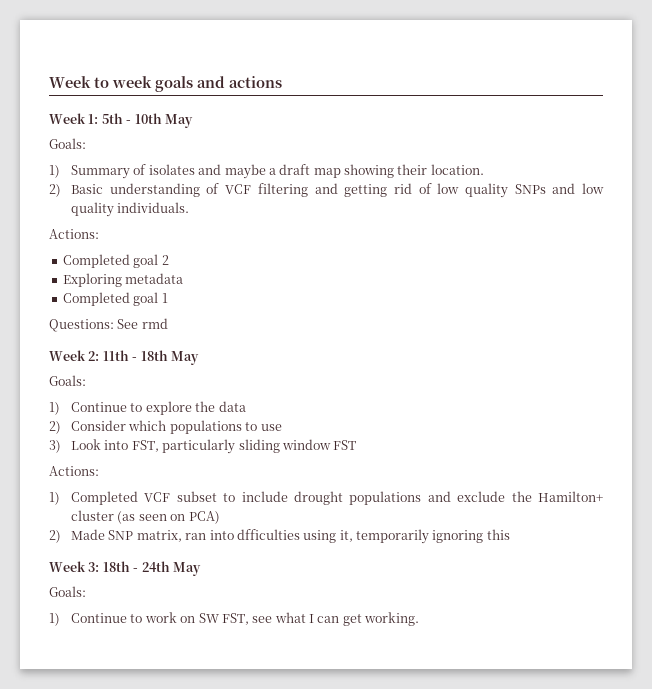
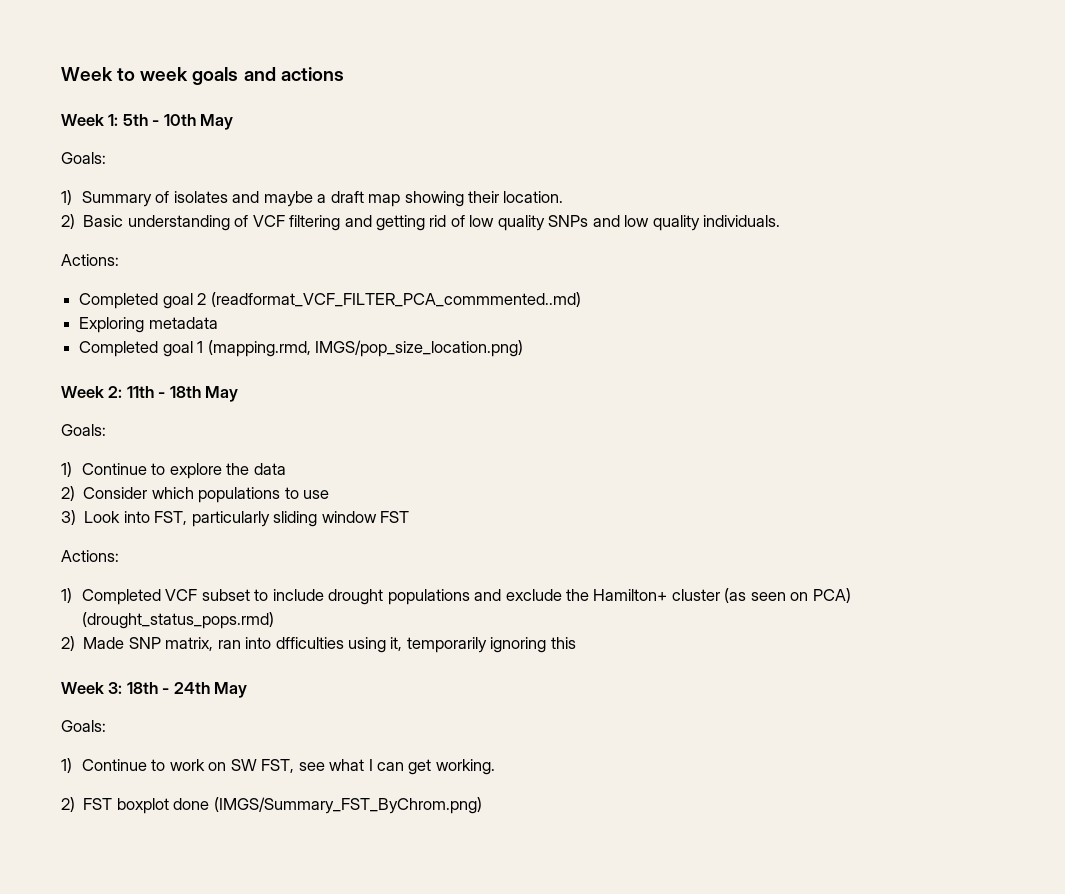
(169, 260) none -> [210,292,581,307] (readformat_VCF_FILTER_PCA_commmented..md)
[49,318,168,332] // Questions: See rmd -> [207,340,523,357] (mapping.rmd, IMGS/pop_size_location.png)
(220, 517) none -> [81,612,274,629] (drought_status_pops.rmd)
(420, 619) none -> [61,797,482,814] // 2) FST boxplot done (IMGS/Summary_FST_ByChrom.png)

